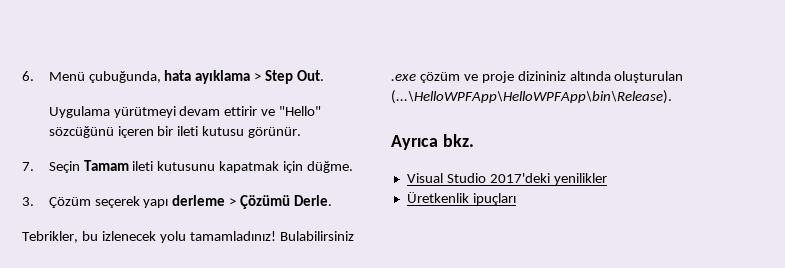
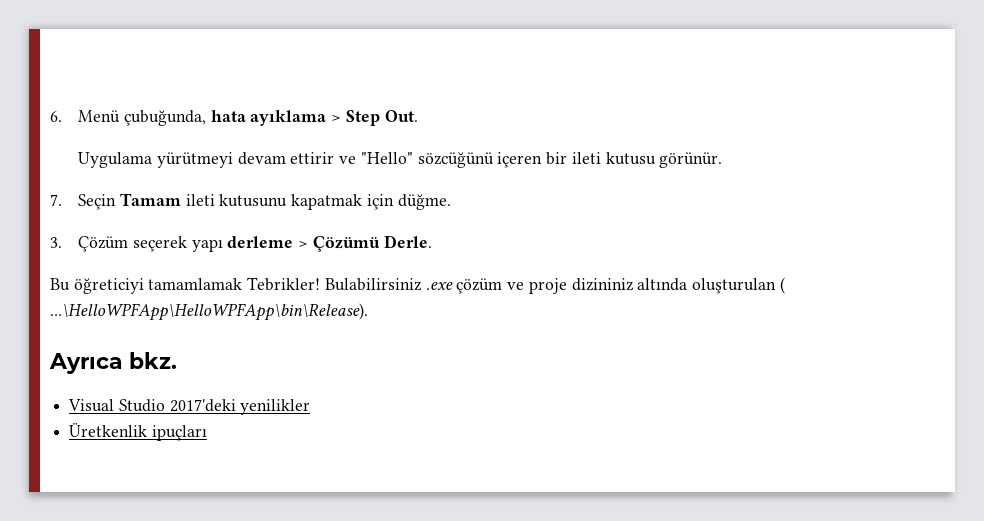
[22,231,276,243] Tebrikler, bu izlenecek yolu tamamladınız! -> [50,277,321,294] Bu öğreticiyi tamamlamak Tebrikler!
[391,90,672,104] (...\HelloWPFApp\HelloWPFApp\bin\Release). -> [779,277,785,294] [50,303,368,321] ( ...\HelloWPFApp\HelloWPFApp\bin\Release).

